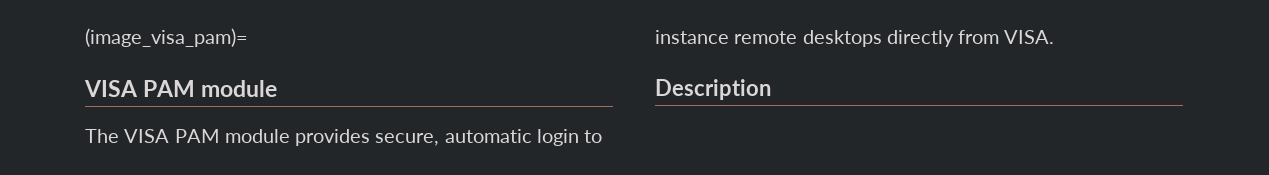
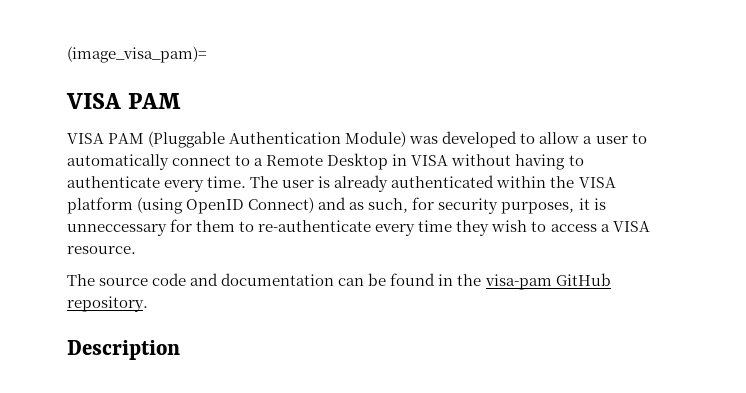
[201,80,278,97] [85,129,603,146] [655,30,1055,47] module // The VISA PAM module provides secure, automatic login to instance remote desktops directly from VISA. -> [67,131,647,148] [67,153,584,170] [67,175,616,192] [67,197,606,214] [67,219,650,236] [67,246,136,254] [67,273,611,290] [67,296,148,312] // VISA PAM (Pluggable Authentication Module) was developed to allow a user to automatically connect to a Remote Desktop in VISA without having to authenticate every time. The user is already authenticated within the VISA platform (using OpenID Connect) and as such, for security purposes, it is unneccessary for them to re-authenticate every time they wish to access a VISA resource. // The source code and documentation can be found in the visa-pam GitHub repository.

